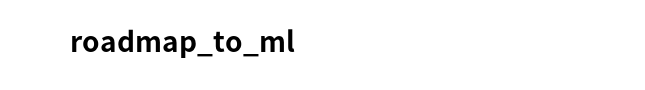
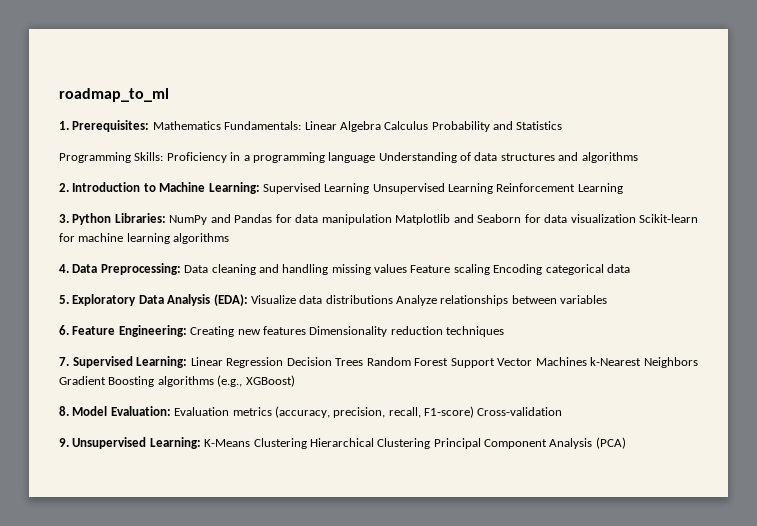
(295, 43) none -> [59,120,563,132] [59,152,638,163] [59,182,623,194] [59,213,698,225] [59,233,230,244] [59,263,630,275] [59,294,608,306] [59,325,504,337] [59,356,699,368] [59,375,295,387] [59,406,563,418] [59,437,626,449] // 1. Prerequisites: Mathematics Fundamentals: Linear Algebra Calculus Probability and Statistics // Programming Skills: Proficiency in a programming language Understanding of data structures and algorithms // 2. Introduction to Machine Learning: Supervised Learning Unsupervised Learning Reinforcement Learning // 3. Python Libraries: NumPy and Pandas for data manipulation Matplotlib and Seaborn for data visualization Scikit-learn for machine learning algorithms // 4. Data Preprocessing: Data cleaning and handling missing values Feature scaling Encoding categorical data // 5. Exploratory Data Analysis (EDA): Visualize data distributions Analyze relationships between variables // 6. Feature Engineering: Creating new features Dimensionality reduction techniques // 7. Supervised Learning: Linear Regression Decision Trees Random Forest Support Vector Machines k-Nearest Neighbors Gradient Boosting algorithms (e.g., XGBoost) // 8. Model Evaluation: Evaluation metrics (accuracy, precision, recall, F1-score) Cross-validation // 9. Unsupervised Learning: K-Means Clustering Hierarchical Clustering Principal Component Analysis (PCA)

